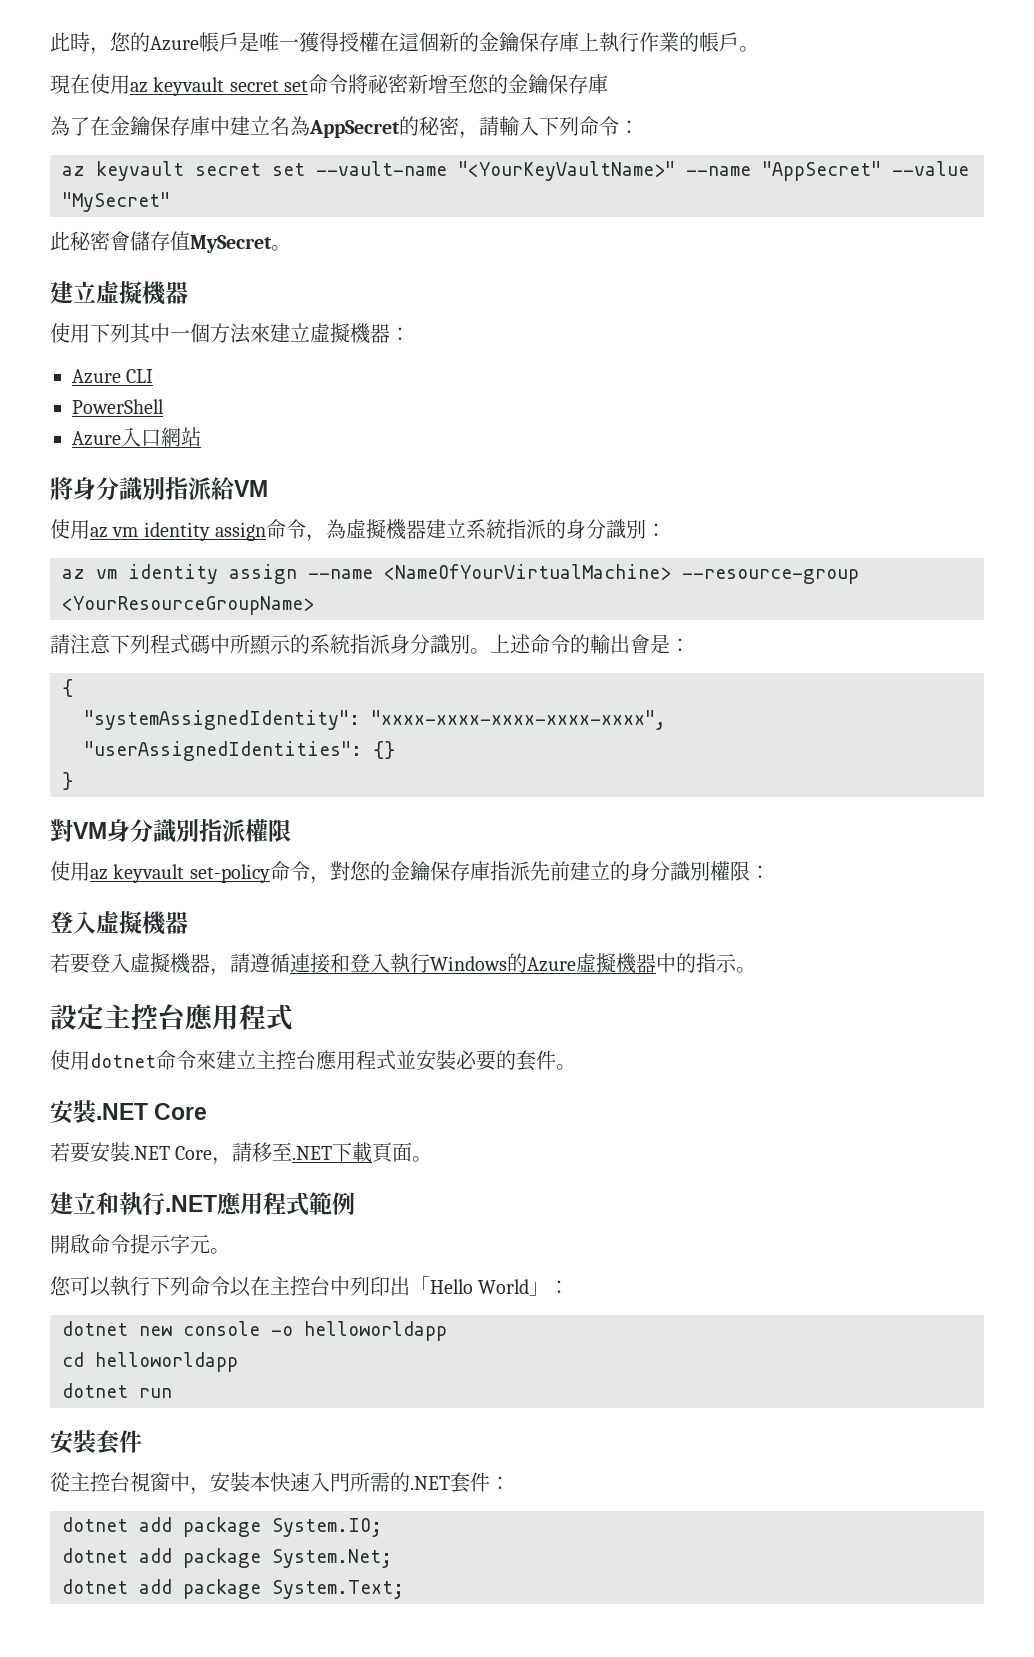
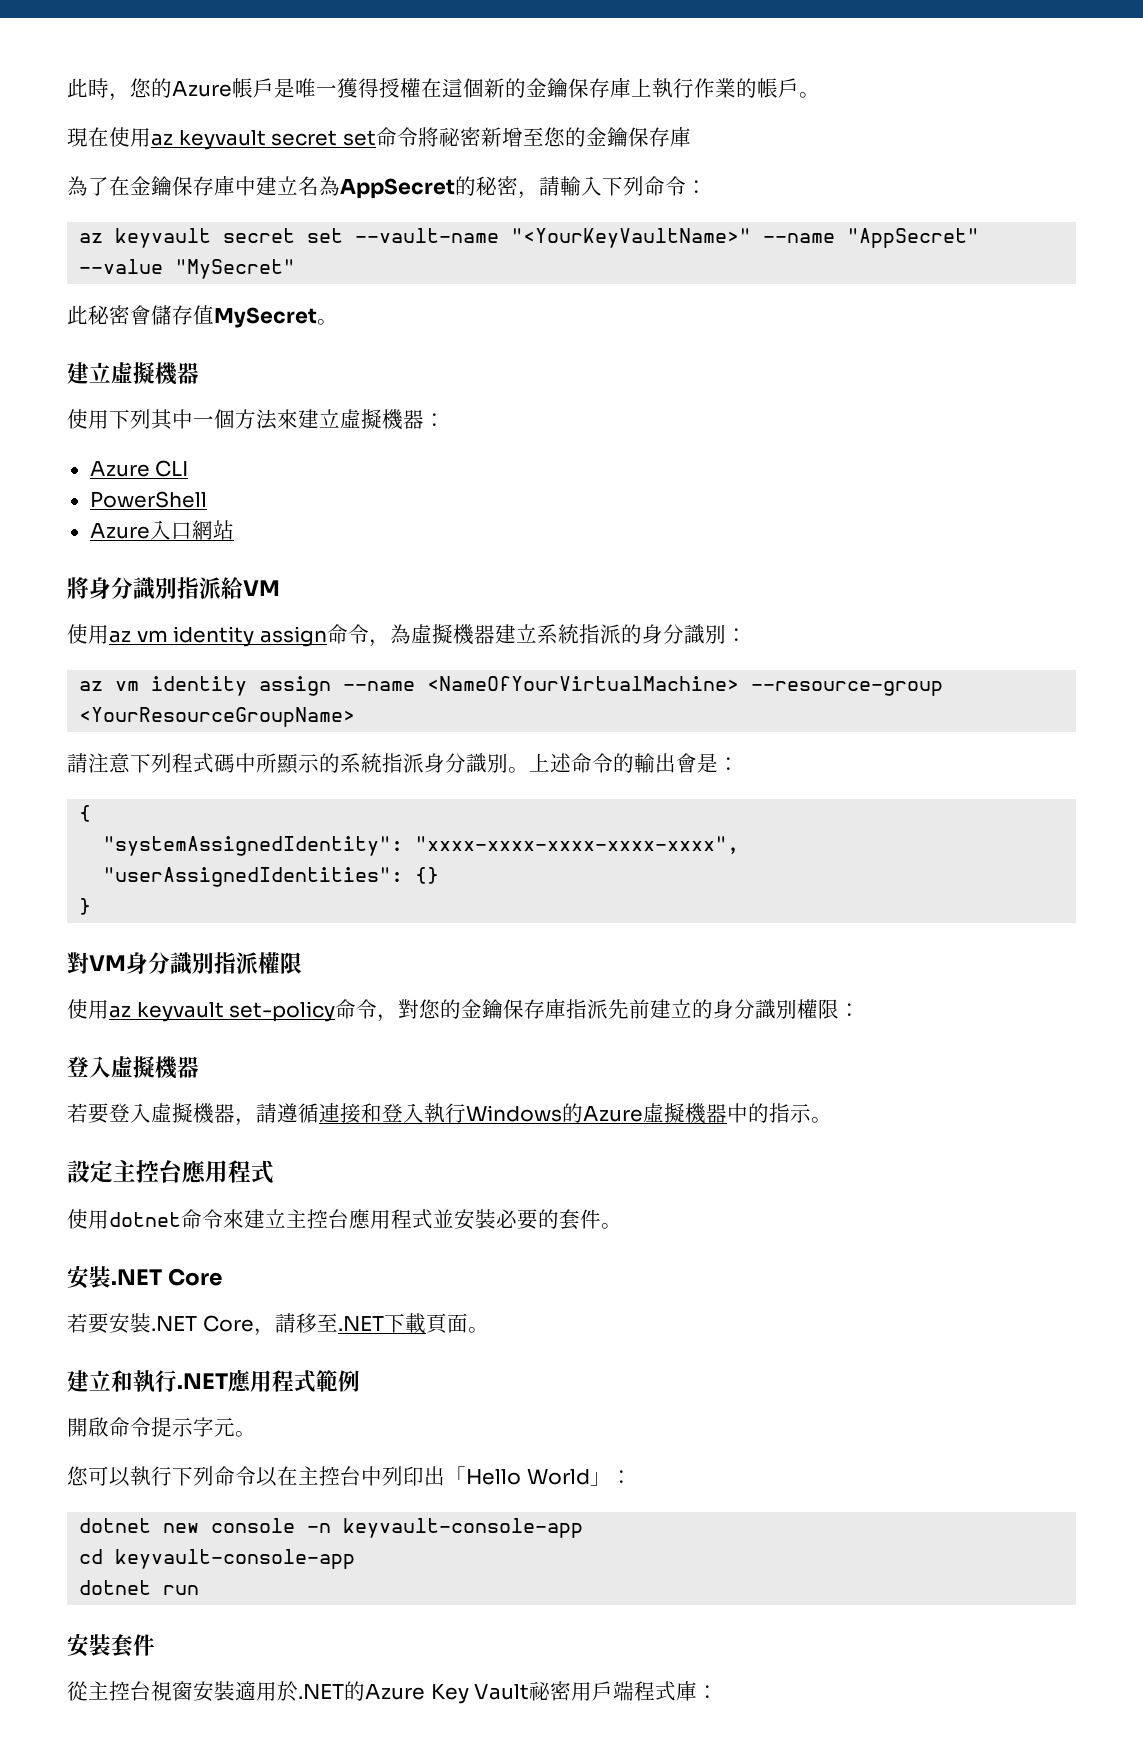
[271,1321,447,1341] -o helloworldapp -> [307,1518,584,1538] -n keyvault-console-app
[95,1352,238,1372] helloworldapp -> [115,1549,356,1569] keyvault-console-app
[170,1472,510,1495] [62,1517,382,1537] [62,1548,392,1568] [62,1579,404,1599] 中，安裝本快速入門所需的.NET套件： // dotnet add package System.IO; // dotnet add package System.Net; // dotnet add package System.Text; -> [193,1681,719,1704] 安裝適用於.NET的Azure Key Vault祕密用戶端程式庫：

